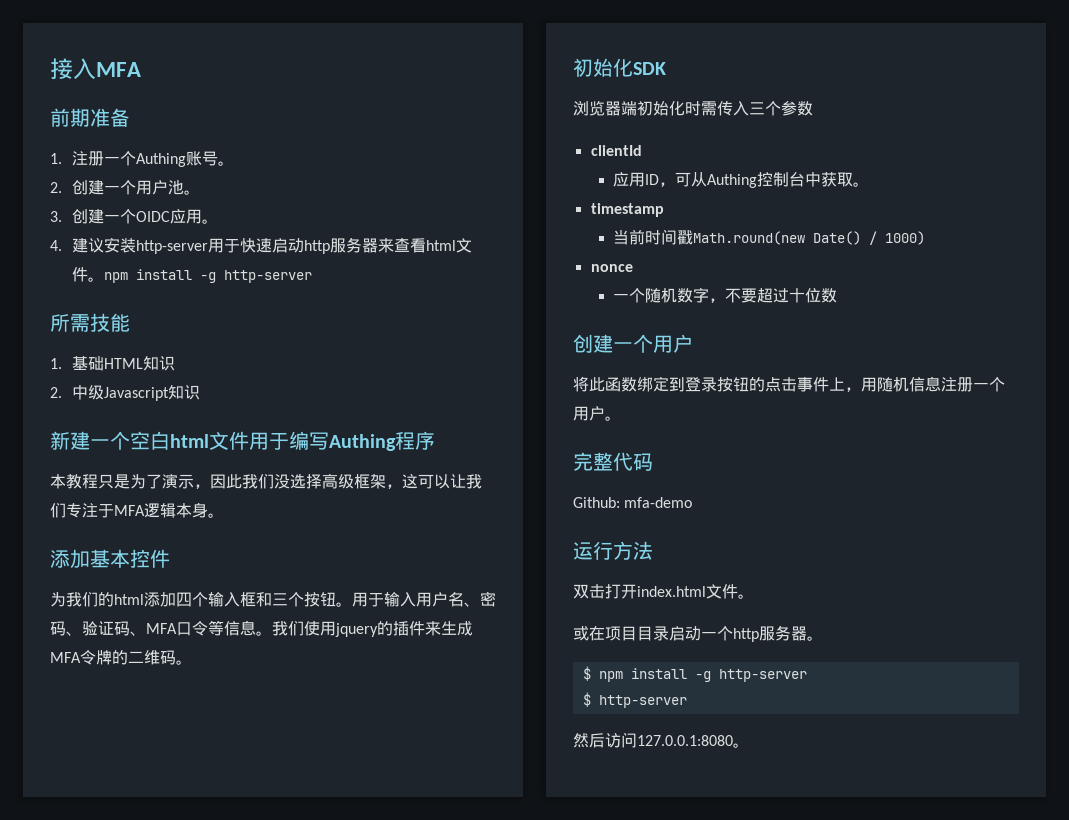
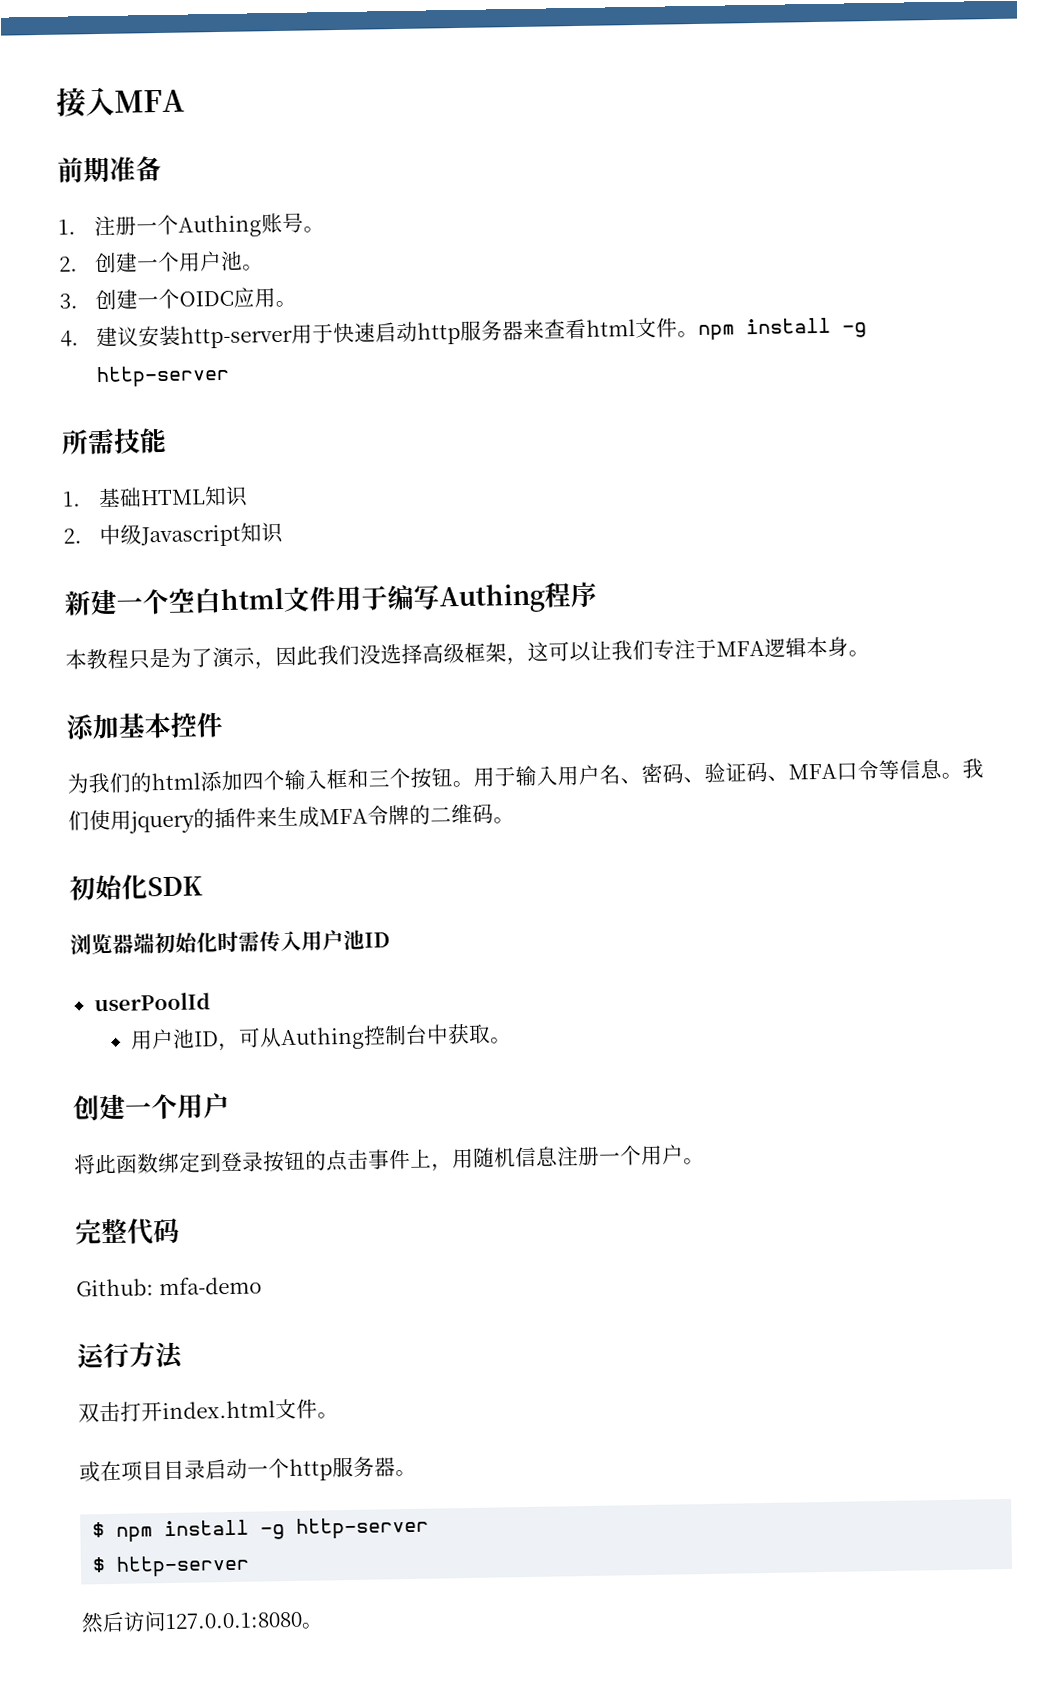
[749,101,813,116] [590,145,642,156] [612,172,645,187] 三个参数 // clientId // 应用 -> [301,929,390,951] [93,992,210,1012] [129,1028,195,1050] 用户池ID // userPoolId // 用户池
[590,203,664,217] [612,229,925,245] [590,264,633,272] [612,287,837,303] // timestamp // 当前时间戳Math.round(new Date() / 1000) // nonce // 一个随机数字，不要超过十位数 -> (512, 1040) none

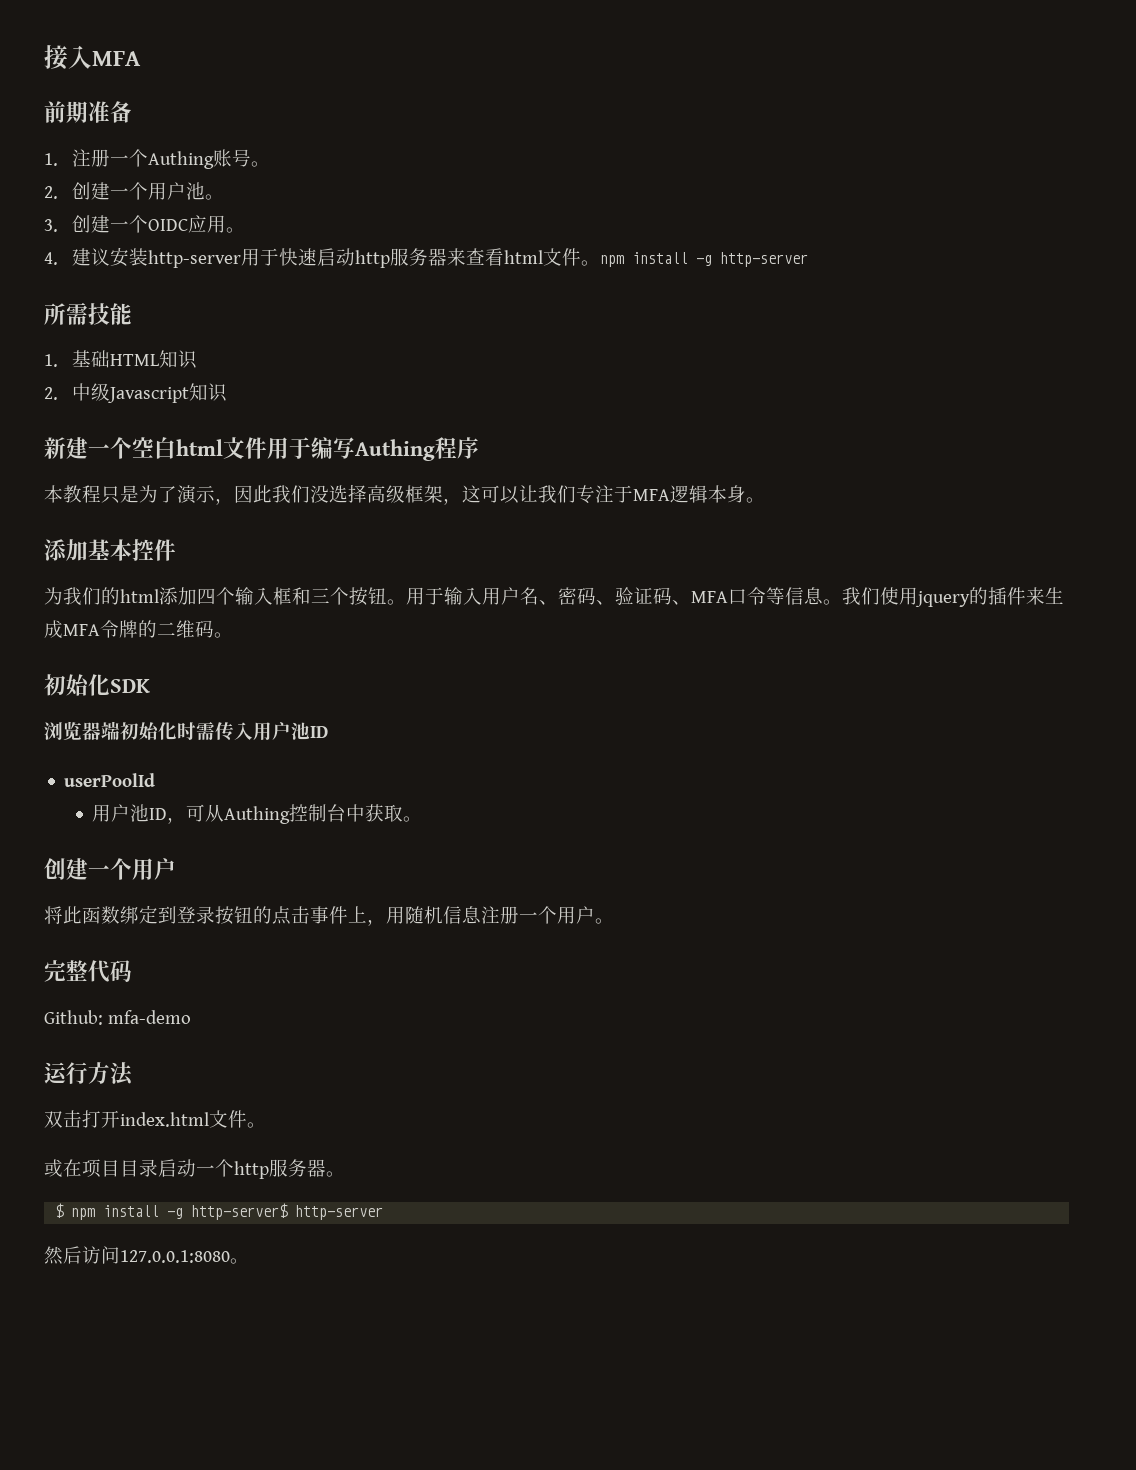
[296,1516,430,1539] [92,1557,107,1573] http-server // $ -> [191,1203,289,1220] http-server$

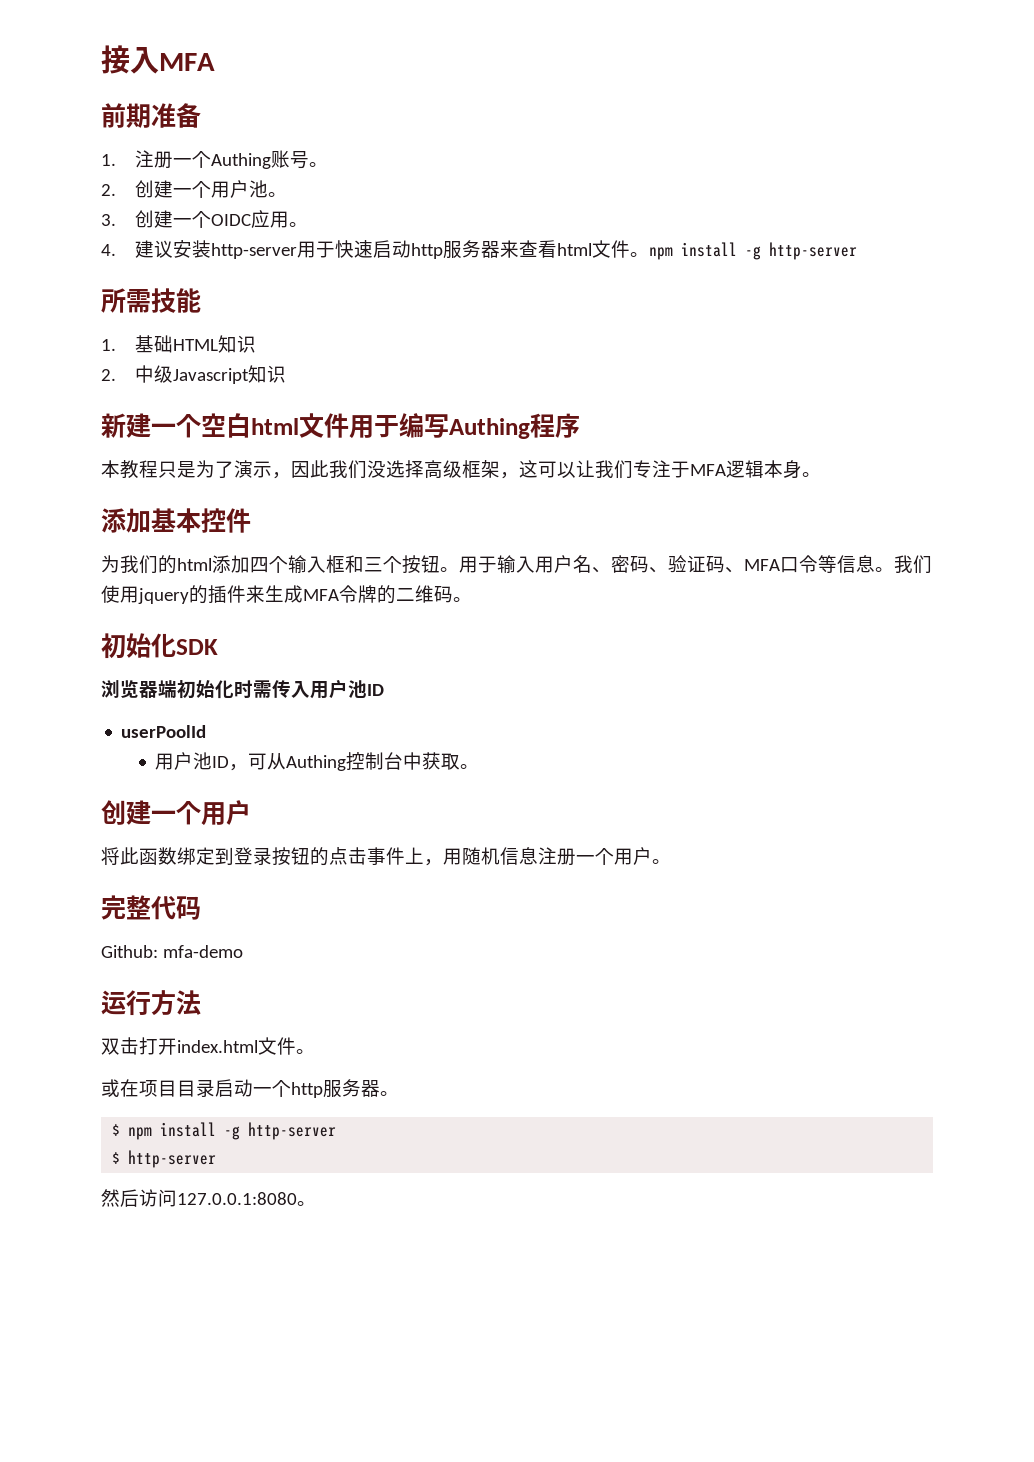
[191,1203,289,1220] http-server$ -> [248,1122,337,1140] [112,1152,121,1164] http-server // $

